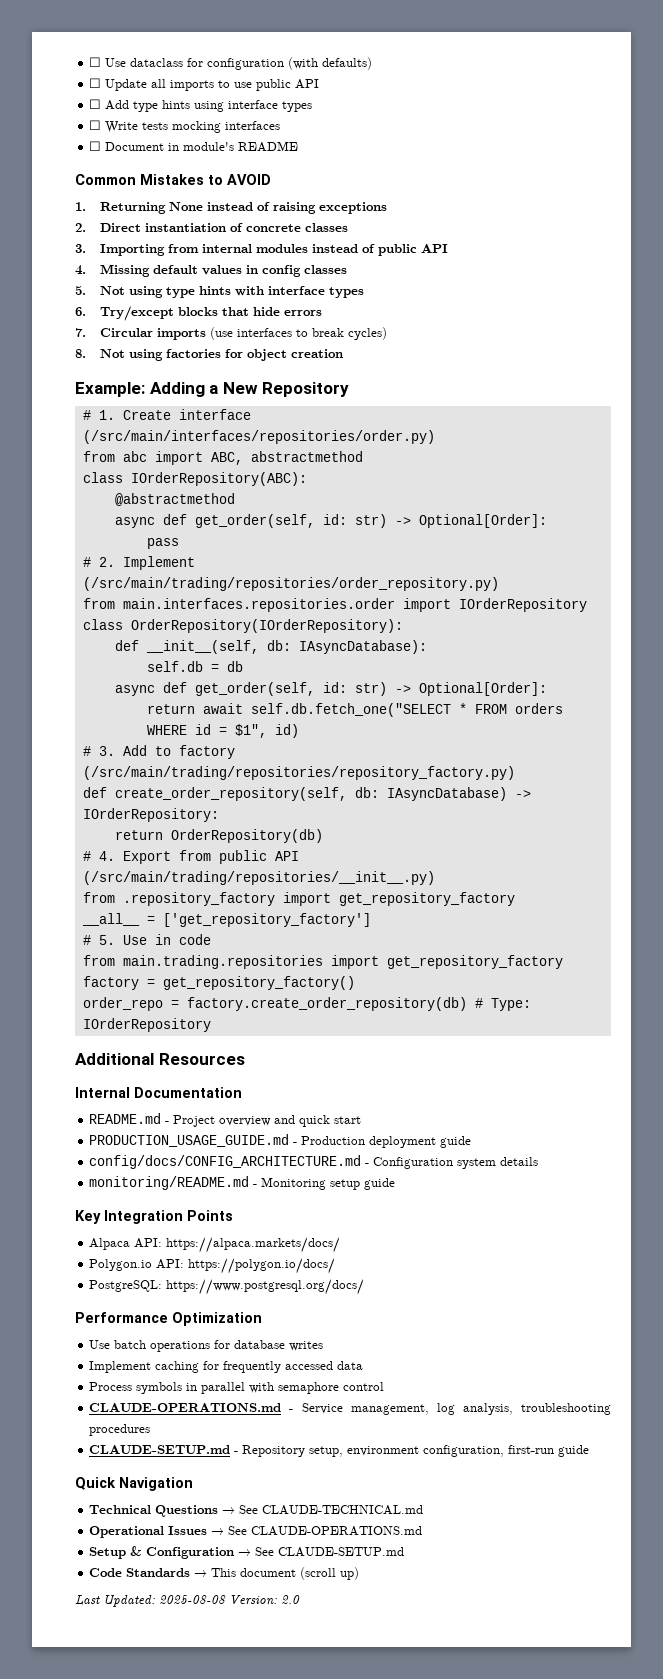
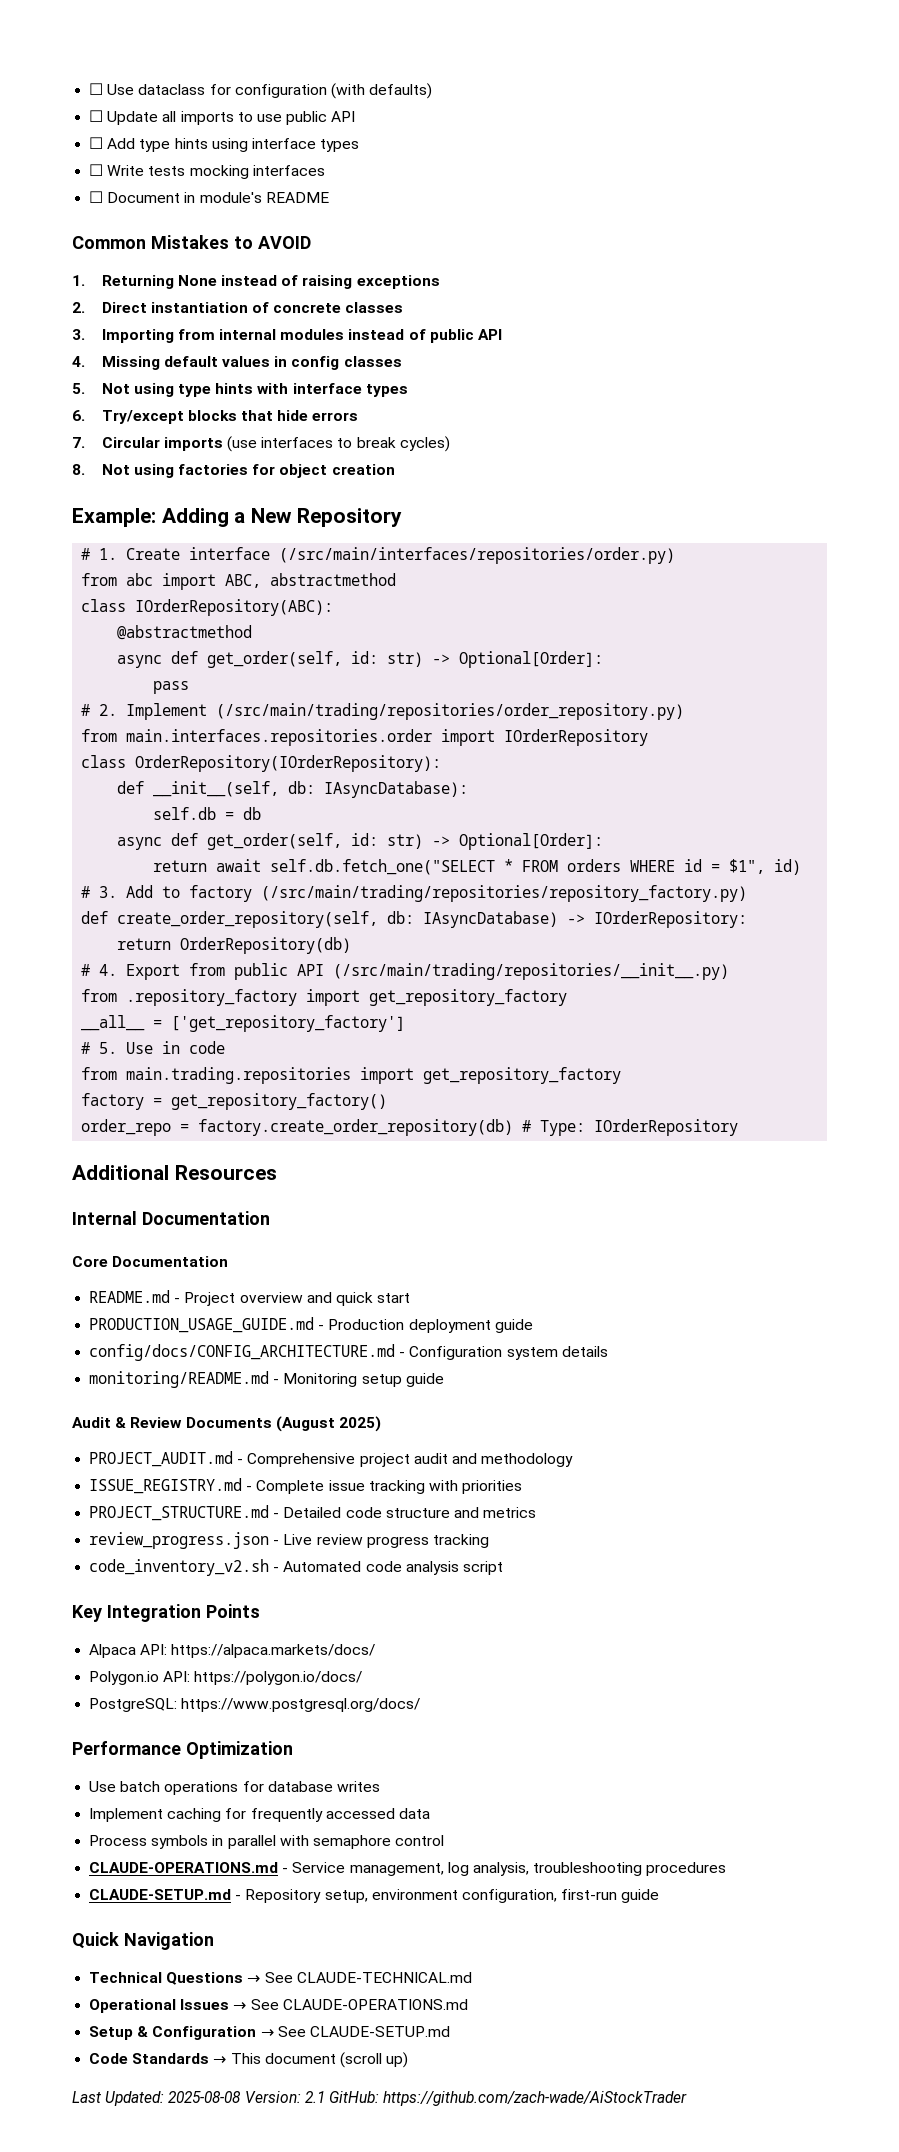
(242, 1092) none -> [72,1256,229,1267] // Core Documentation
(396, 1184) none -> [72,1416,381,1432] [89,1451,574,1467] [89,1478,523,1494] [89,1505,537,1521] [89,1532,489,1549] [89,1559,503,1576] // Audit & Review Documents (August 2025) // PROJECT_AUDIT.md - Comprehensive project audit and methodology // ISSUE_REGISTRY.md - Complete issue tracking with priorities // PROJECT_STRUCTURE.md - Detailed code structure and metrics // review_progress.json - Live review progress tracking // code_inventory_v2.sh - Automated code analysis script
[281,1595,300,1604] 2.0 -> [304,2091,688,2106] 2.1 GitHub: https://github.com/zach-wade/AiStockTrader

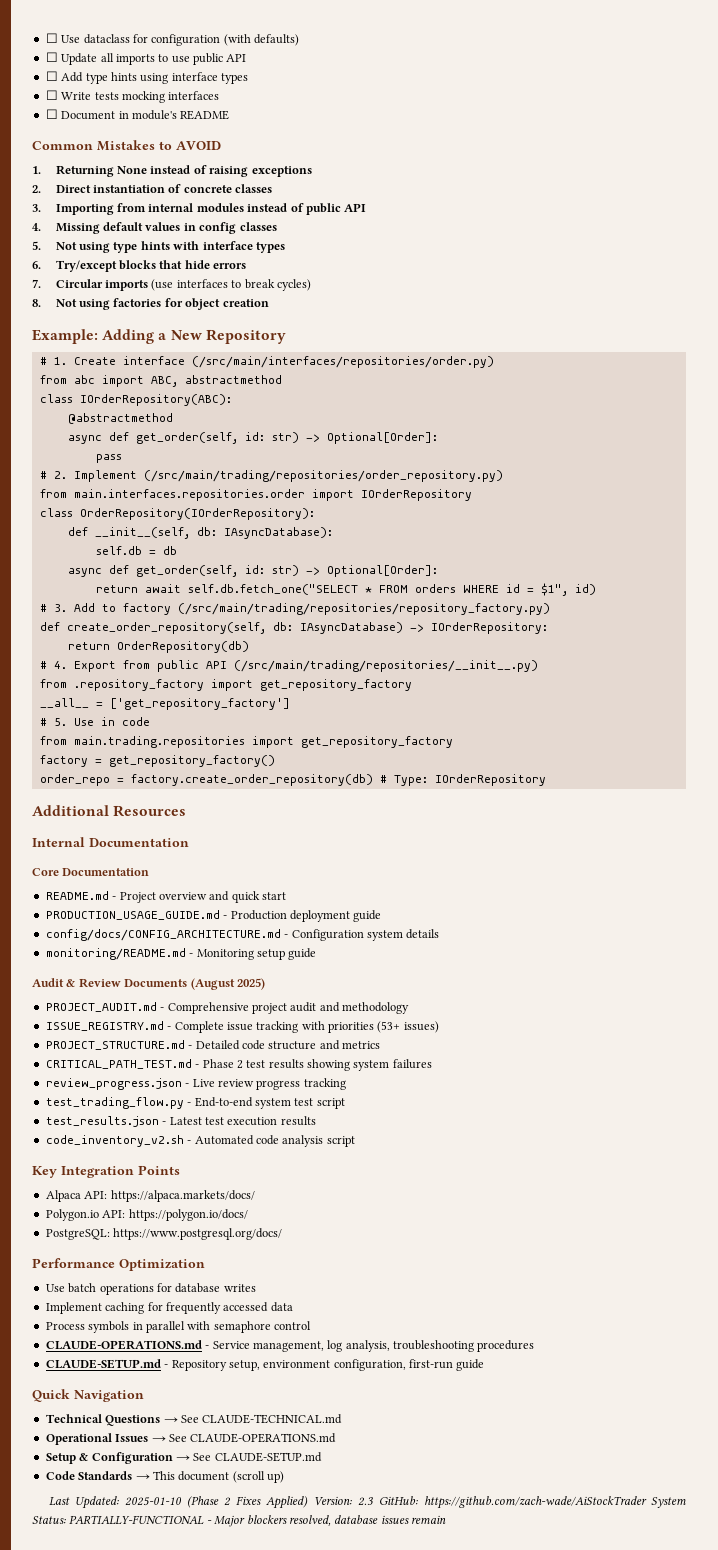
(523, 1487) none -> [377,1021,439,1033] (53+ issues)
(537, 1512) none -> [45,1059,432,1071] // CRITICAL_PATH_TEST.md - Phase 2 test results showing system failures
(489, 1541) none -> [45,1097,345,1109] [45,1116,316,1127] // test_trading_flow.py - End-to-end system test script // test_results.json - Latest test execution results
[168,2091,688,2106] 2025-08-08 Version: 2.1 GitHub: https://github.com/zach-wade/AiStockTrader -> [125,1496,686,1509] [32,1515,446,1527] 2025-01-10 (Phase 2 Fixes Applied) Version: 2.3 GitHub: https://github.com/zach-wade/AiStockTrader System Status: PARTIALLY-FUNCTIONAL - Major blockers resolved, database issues remain

